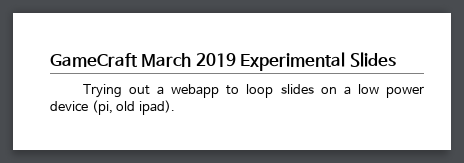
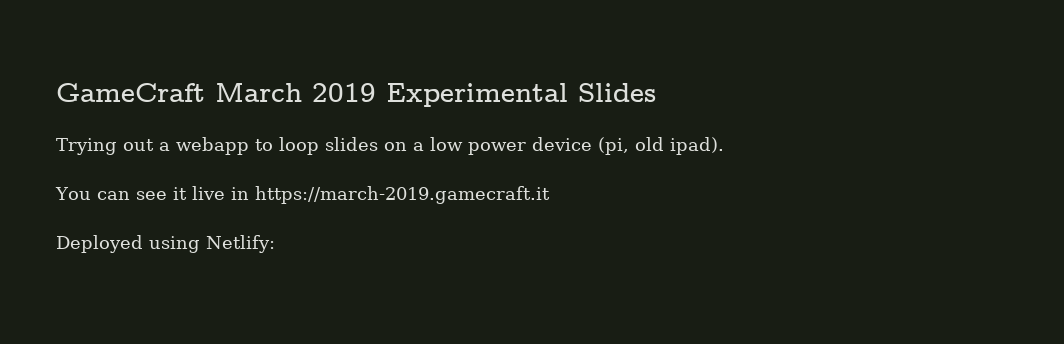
(175, 107) none -> [55,186,550,204] [56,235,275,253] // You can see it live in https://march-2019.gamecraft.it // Deployed using Netlify:

